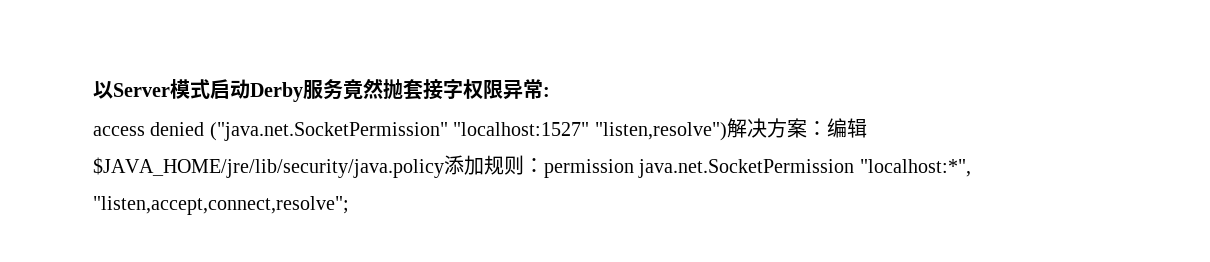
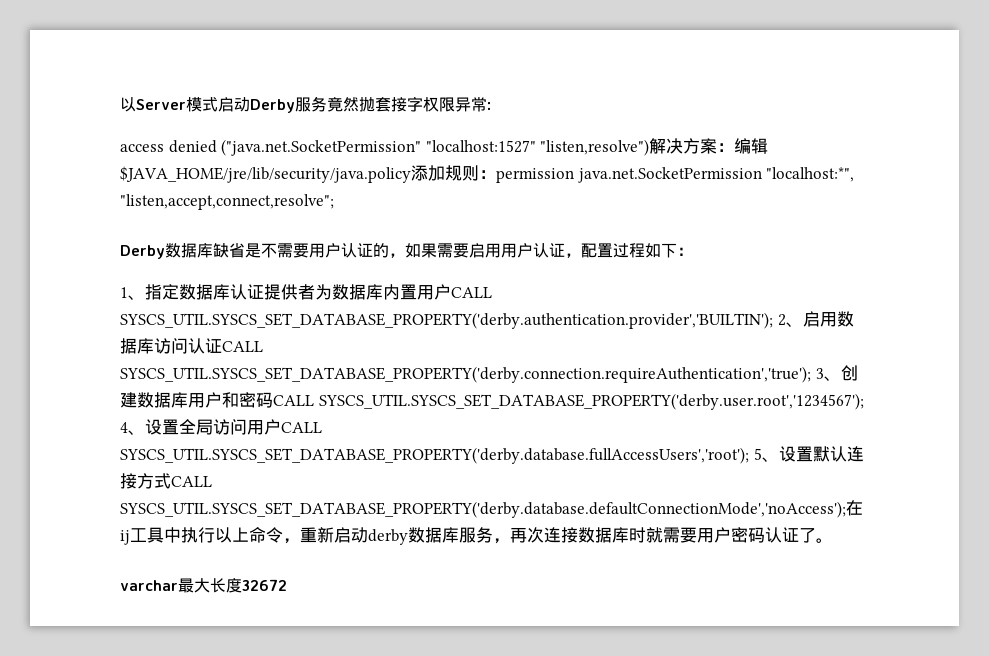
(349, 205) none -> [120,243,693,259] [120,284,492,300] [120,311,854,329] [120,338,263,354] [120,365,858,383] [120,392,864,410] [120,419,322,435] [120,446,864,464] [120,473,212,489] [120,500,863,518] [120,527,833,545] [120,578,287,593] // Derby数据库缺省是不需要用户认证的，如果需要启用用户认证，配置过程如下： // 1、指定数据库认证提供者为数据库内置用户CALL SYSCS_UTIL.SYSCS_SET_DATABASE_PROPERTY('derby.authentication.provider','BUILTIN'); 2、启用数据库访问认证CALL SYSCS_UTIL.SYSCS_SET_DATABASE_PROPERTY('derby.connection.requireAuthentication','true'); 3、创建数据库用户和密码CALL SYSCS_UTIL.SYSCS_SET_DATABASE_PROPERTY('derby.user.root','1234567'); 4、设置全局访问用户CALL SYSCS_UTIL.SYSCS_SET_DATABASE_PROPERTY('derby.database.fullAccessUsers','root'); 5、设置默认连接方式CALL SYSCS_UTIL.SYSCS_SET_DATABASE_PROPERTY('derby.database.defaultConnectionMode','noAccess');在ij工具中执行以上命令，重新启动derby数据库服务，再次连接数据库时就需要用户密码认证了。 // varchar最大长度32672

